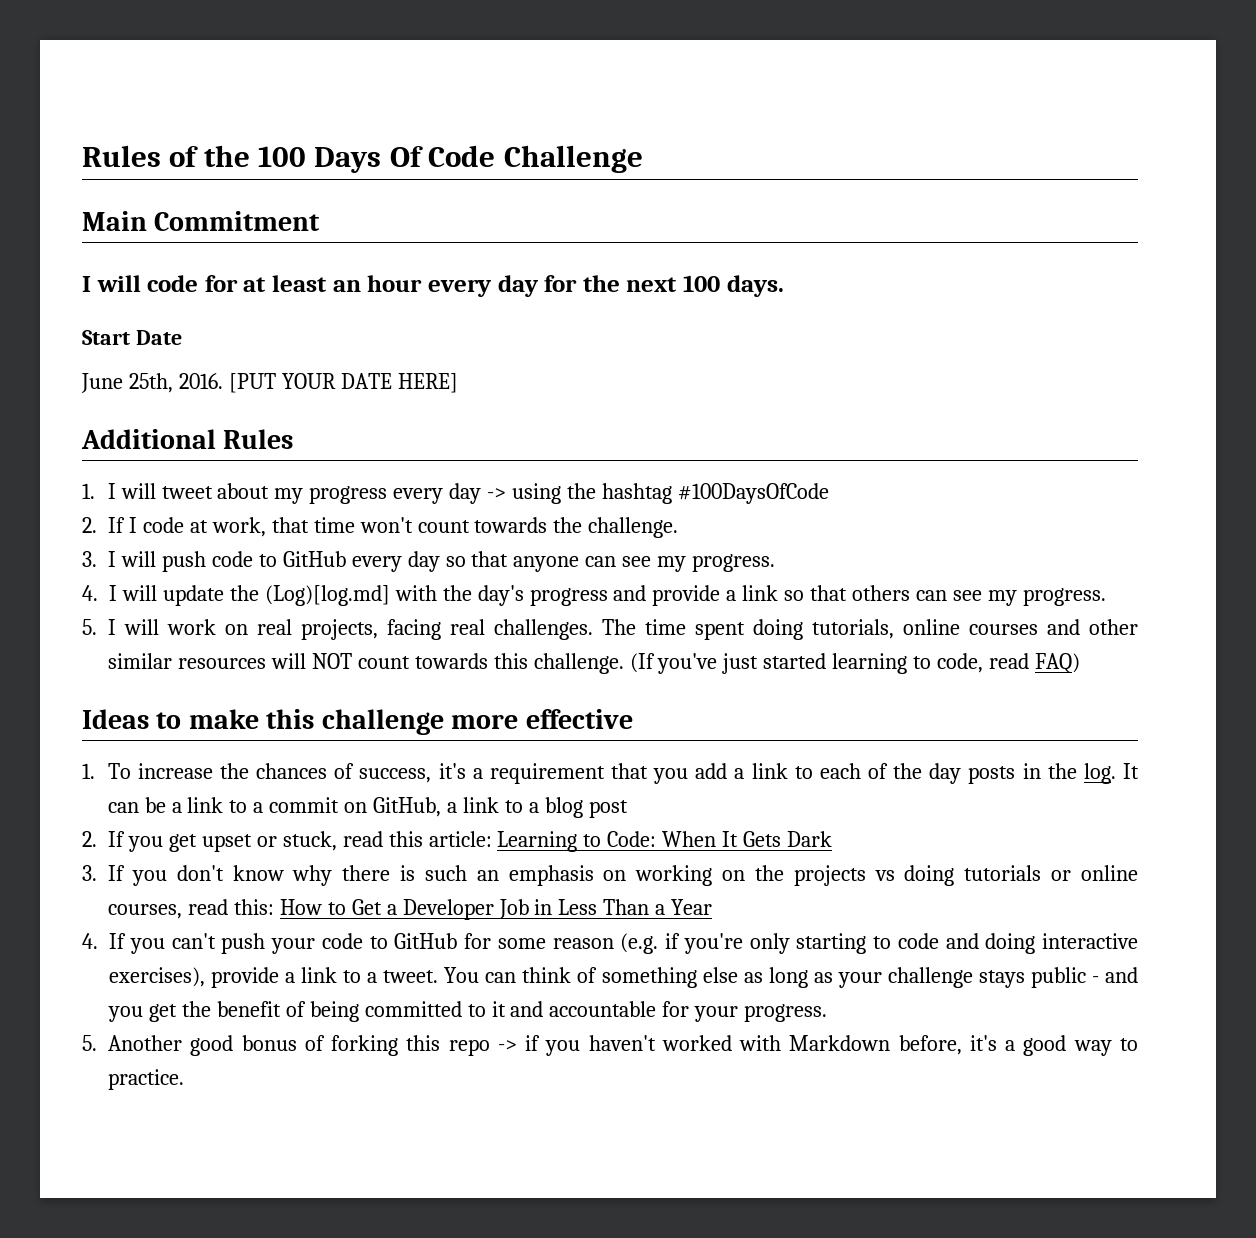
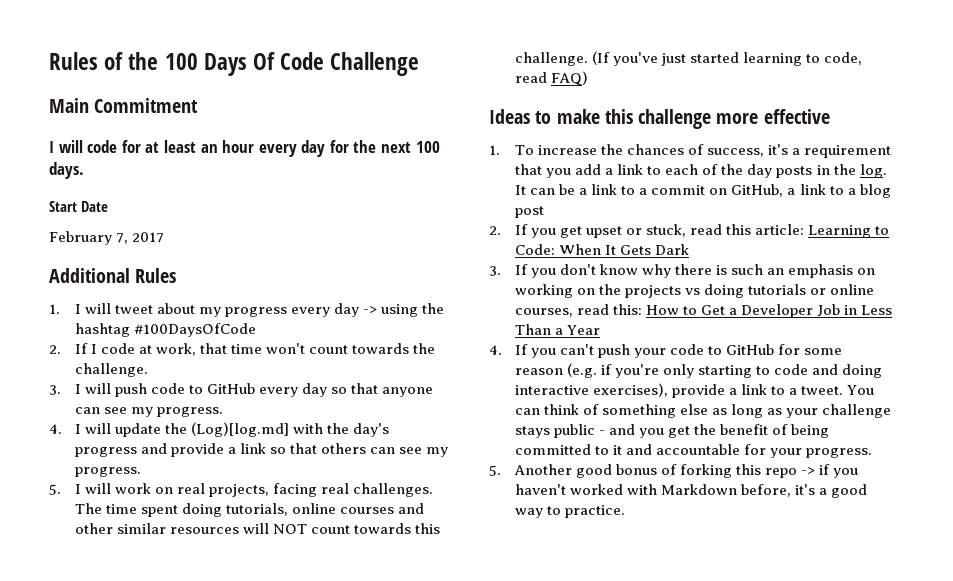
[81,373,458,393] June 25th, 2016. [PUT YOUR DATE HERE] -> [49,231,165,245] February 7, 2017

